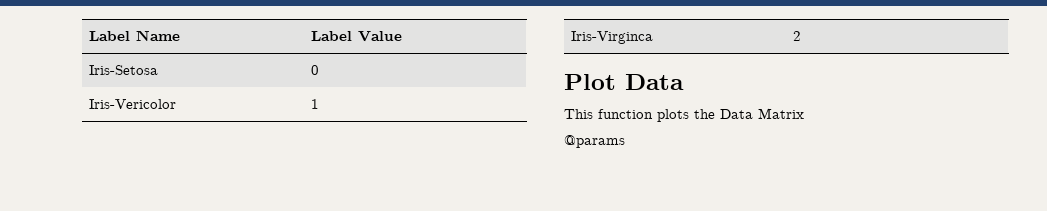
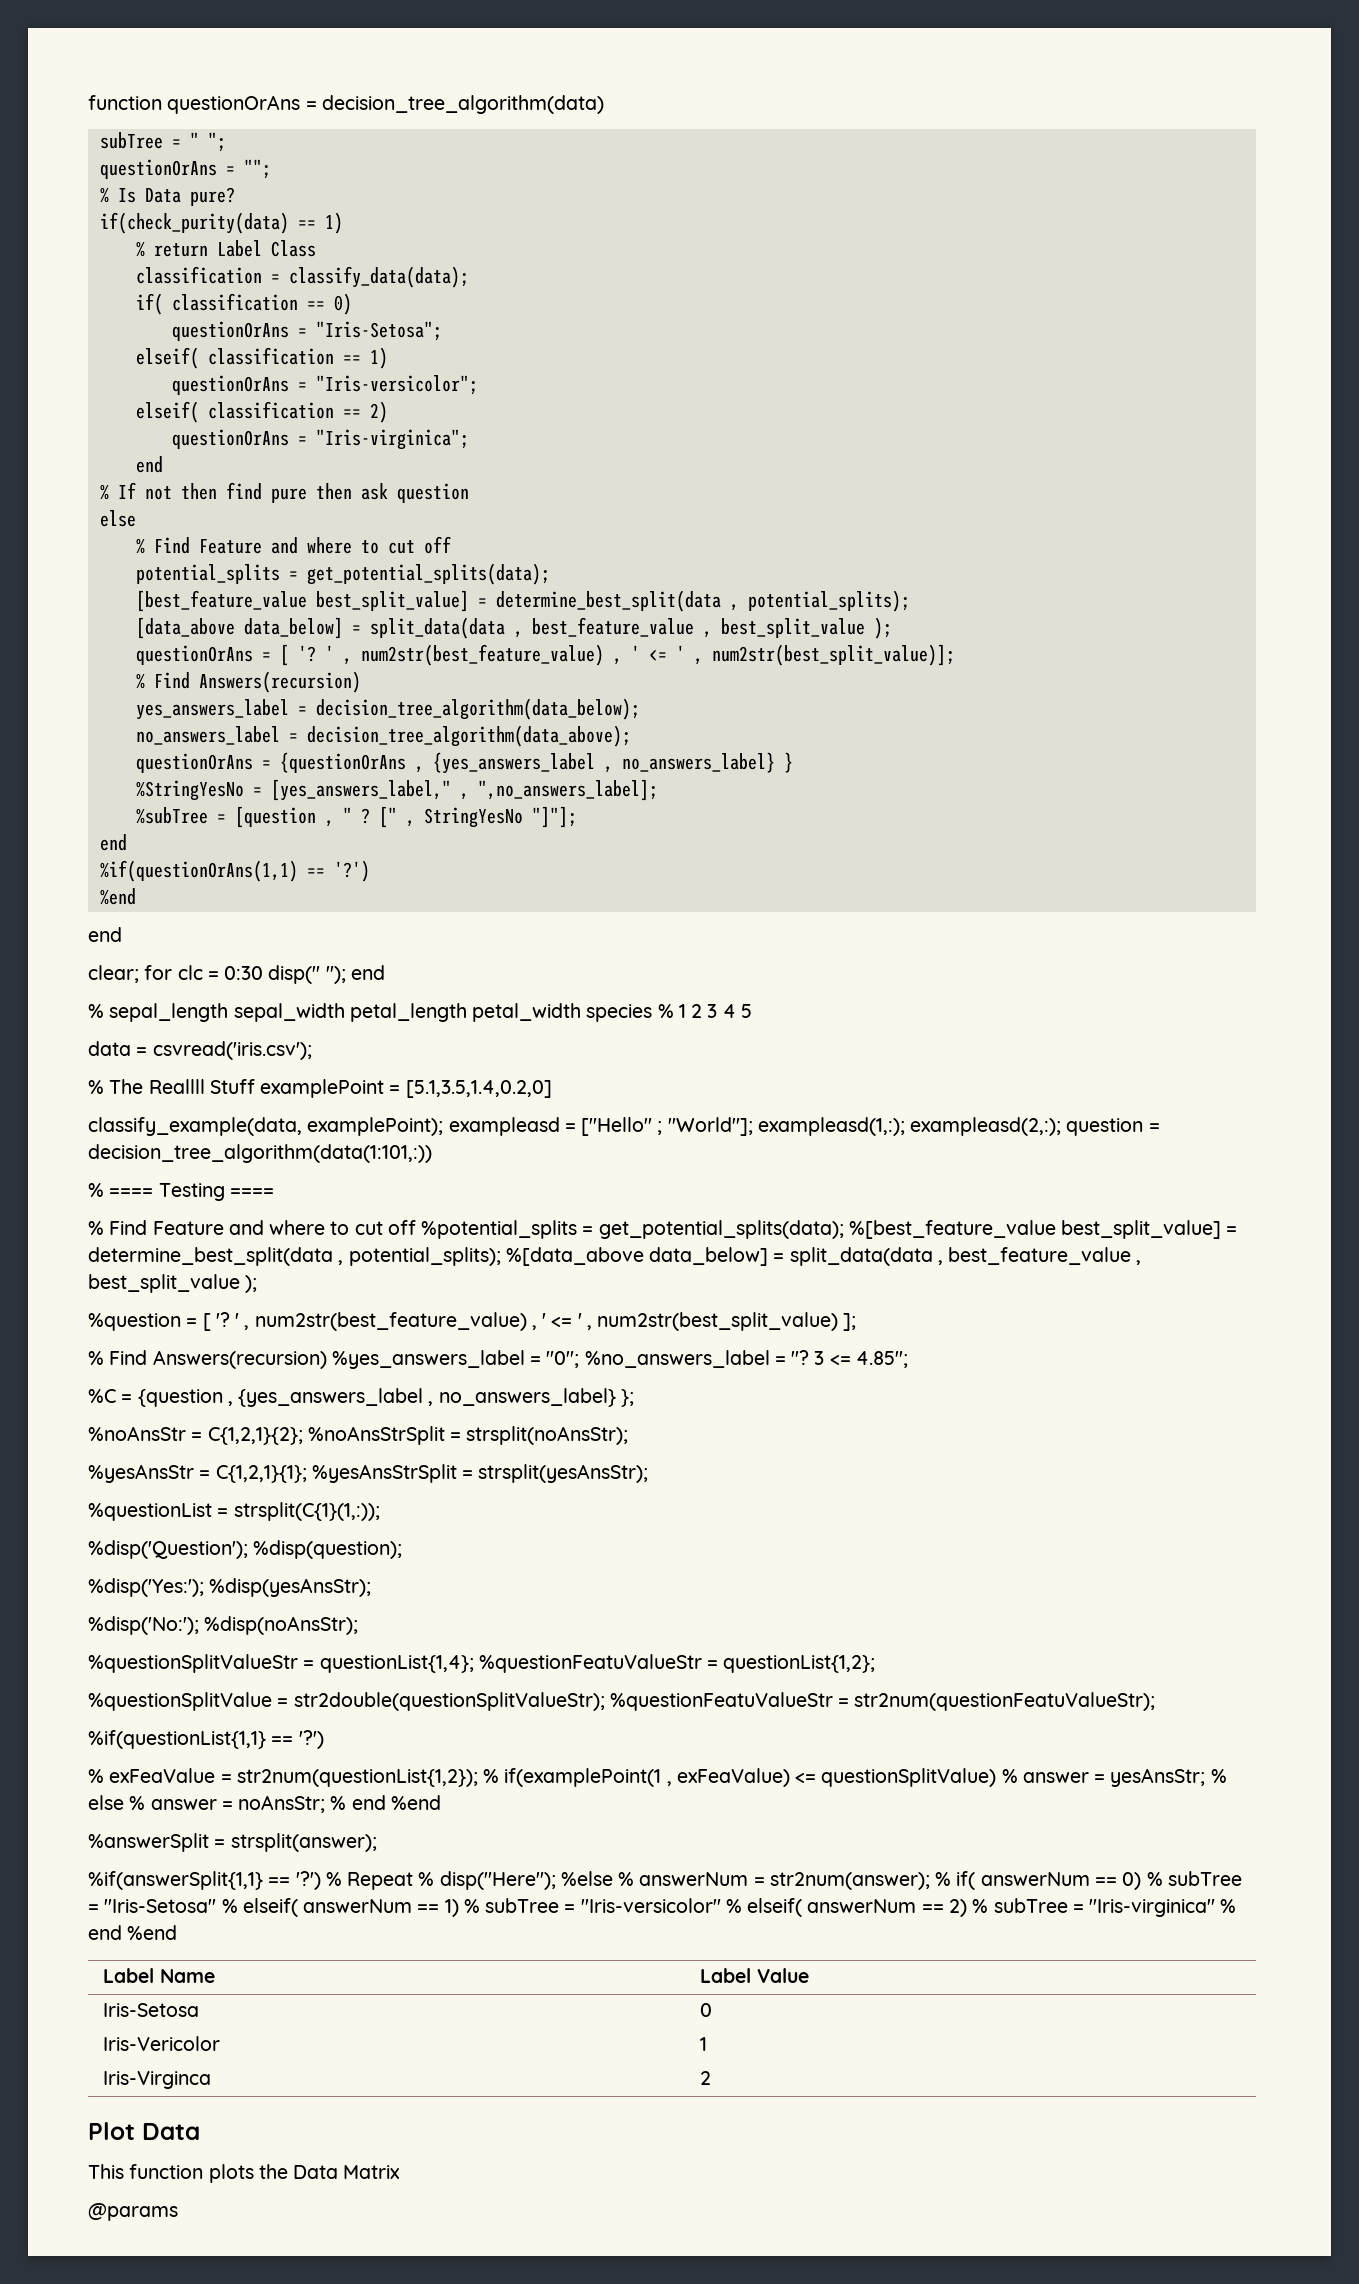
(89, 36) none -> [88,95,604,114] [99,132,226,152] [99,159,271,179] [99,187,235,206] [99,212,343,234] [135,240,316,257] [135,266,469,288] [135,293,352,315] [171,321,442,341] [135,347,388,369] [171,375,478,395] [135,401,388,423] [171,429,469,450] [135,456,163,473] [99,482,469,503] [99,510,136,527] [135,536,451,554] [135,563,550,585] [135,590,910,612] [135,617,892,639] [135,644,955,666] [135,671,361,693] [135,698,640,720] [135,725,631,747] [135,752,793,774] [135,779,658,801] [135,806,577,828] [99,834,127,851] [99,860,370,882] [99,888,136,905] [88,927,122,942] [88,965,385,984] [88,1003,752,1022] [88,1041,312,1060] [88,1079,552,1098] [88,1117,1160,1136] [88,1144,432,1163] [88,1183,274,1201] [88,1220,1238,1239] [88,1247,1142,1266] [88,1274,258,1293] [88,1312,857,1331] [88,1350,908,1369] [88,1388,634,1407] [88,1426,629,1445] [88,1464,649,1483] [88,1502,380,1521] [88,1540,403,1559] [88,1578,372,1597] [88,1616,359,1635] [88,1654,876,1673] [88,1692,1156,1711] [88,1730,324,1749] [88,1768,1227,1787] [88,1795,441,1813] [88,1833,377,1852] [88,1871,1242,1890] [88,1898,1237,1917] [88,1925,178,1940] function questionOrAns = decision_tree_algorithm(data) // subTree = " "; // questionOrAns = ""; // % Is Data pure? // if(check_purity(data) == 1) // % return Label Class // classification = classify_data(data); // if( classification == 0) // questionOrAns = "Iris-Setosa"; // elseif( classification == 1) // questionOrAns = "Iris-versicolor"; // elseif( classification == 2) // questionOrAns = "Iris-virginica"; // end // % If not then find pure then ask question // else // % Find Feature and where to cut off // potential_splits = get_potential_splits(data); // [best_feature_value best_split_value] = determine_best_split(data , potential_splits); // [data_above data_below] = split_data(data , best_feature_value , best_split_value ); // questionOrAns = [ '? ' , num2str(best_feature_value) , ' <= ' , num2str(best_split_value)]; // % Find Answers(recursion) // yes_answers_label = decision_tree_algorithm(data_below); // no_answers_label = decision_tree_algorithm(data_above); // questionOrAns = {questionOrAns , {yes_answers_label , no_answers_label} } // %StringYesNo = [yes_answers_label," , ",no_answers_label]; // %subTree = [question , " ? [" , StringYesNo "]"]; // end // %if(questionOrAns(1,1) == '?') // %end // end // clear; for clc = 0:30 disp(" "); end // % sepal_length sepal_width petal_length petal_width species % 1 2 3 4 5 // data = csvread('iris.csv'); // % The Reallll Stuff examplePoint = [5.1,3.5,1.4,0.2,0] // classify_example(data, examplePoint); exampleasd = ["Hello" ; "World"]; exampleasd(1,:); exampleasd(2,:); question = decision_tree_algorithm(data(1:101,:)) // % ==== Testing ==== // % Find Feature and where to cut off %potential_splits = get_potential_splits(data); %[best_feature_value best_split_value] = determine_best_split(data , potential_splits); %[data_above data_below] = split_data(data , best_feature_value , best_split_value ); // %question = [ '? ' , num2str(best_feature_value) , ' <= ' , num2str(best_split_value) ]; // % Find Answers(recursion) %yes_answers_label = "0"; %no_answers_label = "? 3 <= 4.85"; // %C = {question , {yes_answers_label , no_answers_label} }; // %noAnsStr = C{1,2,1}{2}; %noAnsStrSplit = strsplit(noAnsStr); // %yesAnsStr = C{1,2,1}{1}; %yesAnsStrSplit = strsplit(yesAnsStr); // %questionList = strsplit(C{1}(1,:)); // %disp('Question'); %disp(question); // %disp('Yes:'); %disp(yesAnsStr); // %disp('No:'); %disp(noAnsStr); // %questionSplitValueStr = questionList{1,4}; %questionFeatuValueStr = questionList{1,2}; // %questionSplitValue = str2double(questionSplitValueStr); %questionFeatuValueStr = str2num(questionFeatuValueStr); // %if(questionList{1,1} == '?') // % exFeaValue = str2num(questionList{1,2}); % if(examplePoint(1 , exFeaValue) <= questionSplitValue) % answer = yesAnsStr; % else % answer = noAnsStr; % end %end // %answerSplit = strsplit(answer); // %if(answerSplit{1,1} == '?') % Repeat % disp("Here"); %else % answerNum = str2num(answer); % if( answerNum == 0) % subTree = "Iris-Setosa" % elseif( answerNum == 1) % subTree = "Iris-versicolor" % elseif( answerNum == 2) % subTree = "Iris-virginica" % end %end //

